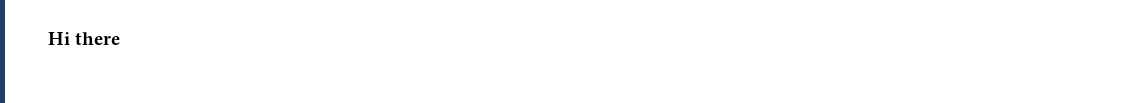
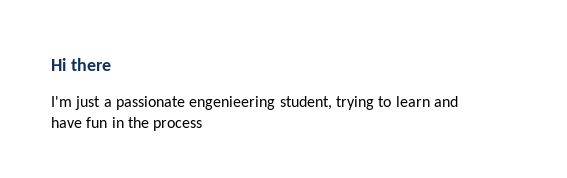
(121, 38) none -> [51,96,458,110] [51,117,203,131] // I'm just a passionate engenieering student, trying to learn and have fun in the process

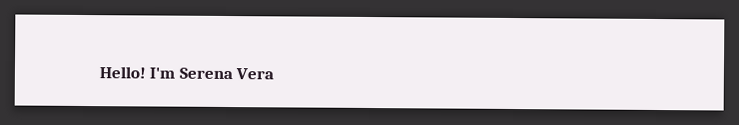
[51,58,111,71] [51,96,458,110] [51,117,203,131] Hi there // I'm just a passionate engenieering student, trying to learn and have fun in the process -> [99,66,275,80] Hello! I'm Serena Vera

